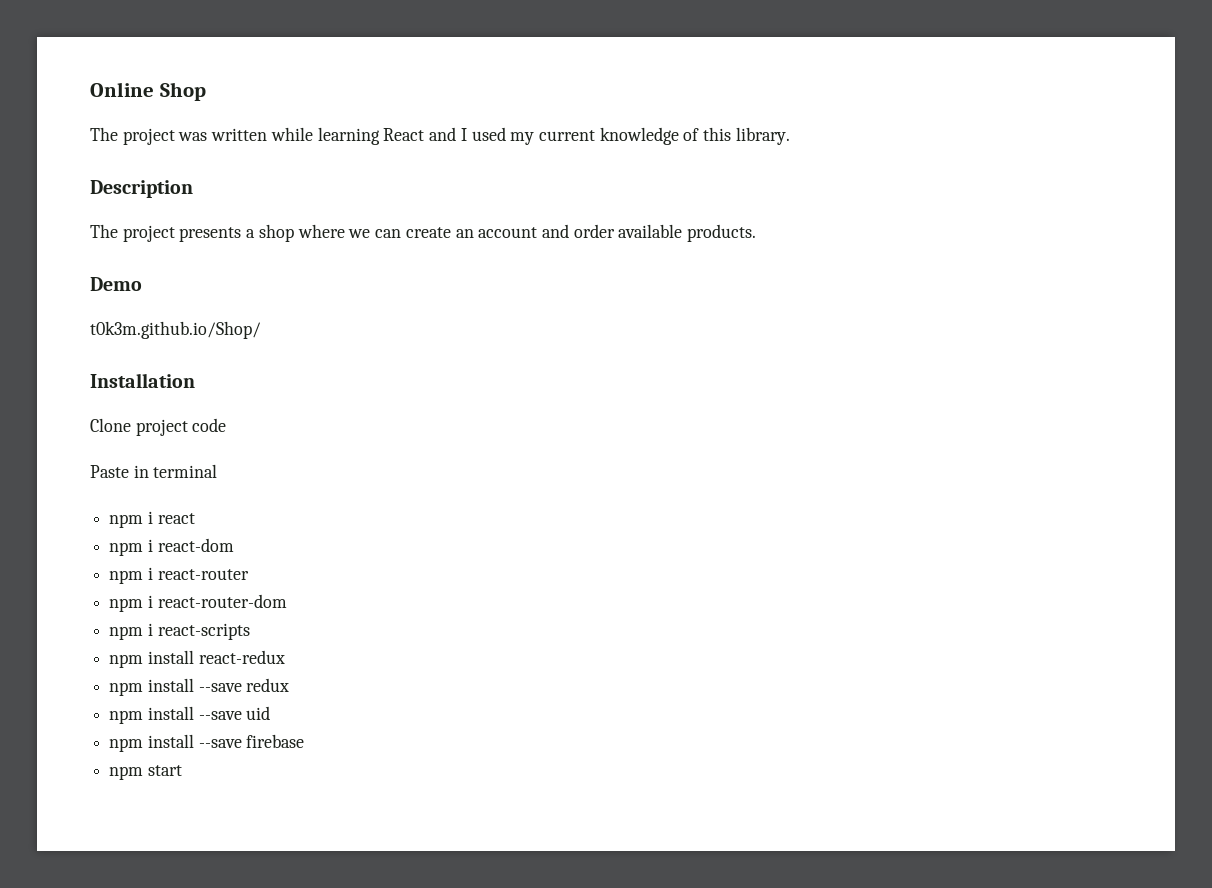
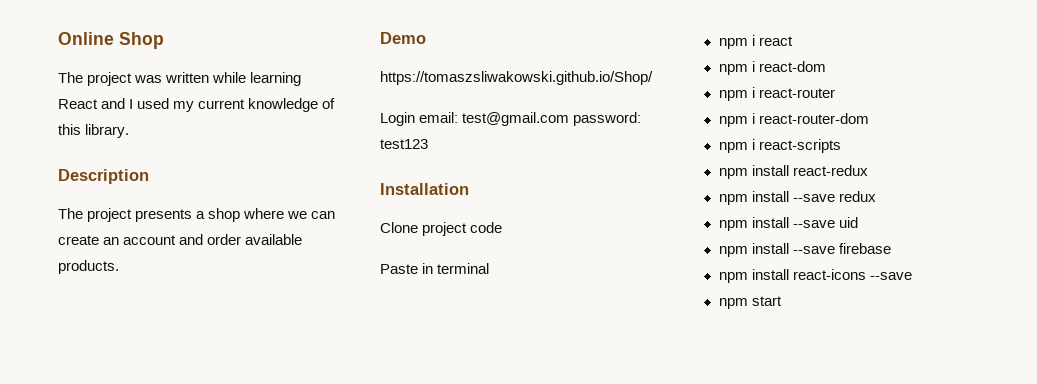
[90,321,261,339] t0k3m.github.io/Shop/ -> [380,71,653,85] [380,112,642,126] [380,139,428,149] https://tomaszsliwakowski.github.io/Shop/ // Login email: test@gmail.com password: test123
(305, 741) none -> [718,269,912,283] // npm install react-icons --save

